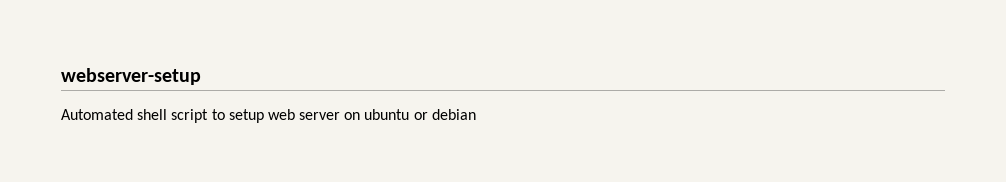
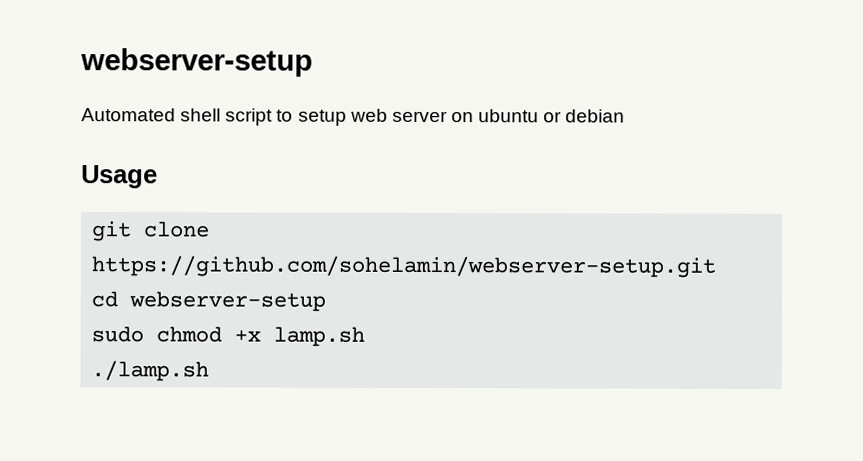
(476, 114) none -> [81,165,158,189] [91,221,211,242] [91,255,717,278] [91,291,327,312] [91,326,366,347] [91,360,210,382] // Usage // git clone https://github.com/sohelamin/webserver-setup.git // cd webserver-setup // sudo chmod +x lamp.sh // ./lamp.sh

